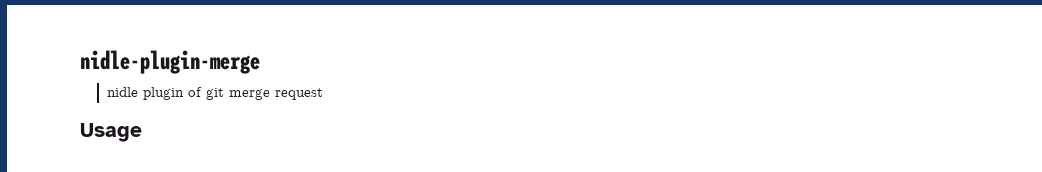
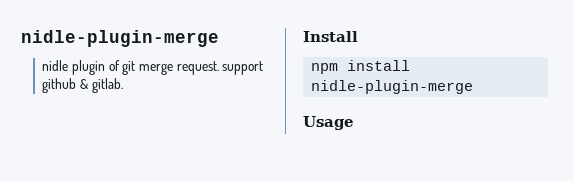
[275,88,324,100] request -> [176,61,264,75] [42,78,123,93] [303,31,358,42] [311,60,411,74] [311,80,474,94] request. support github & gitlab. // Install // npm install nidle-plugin-merge

